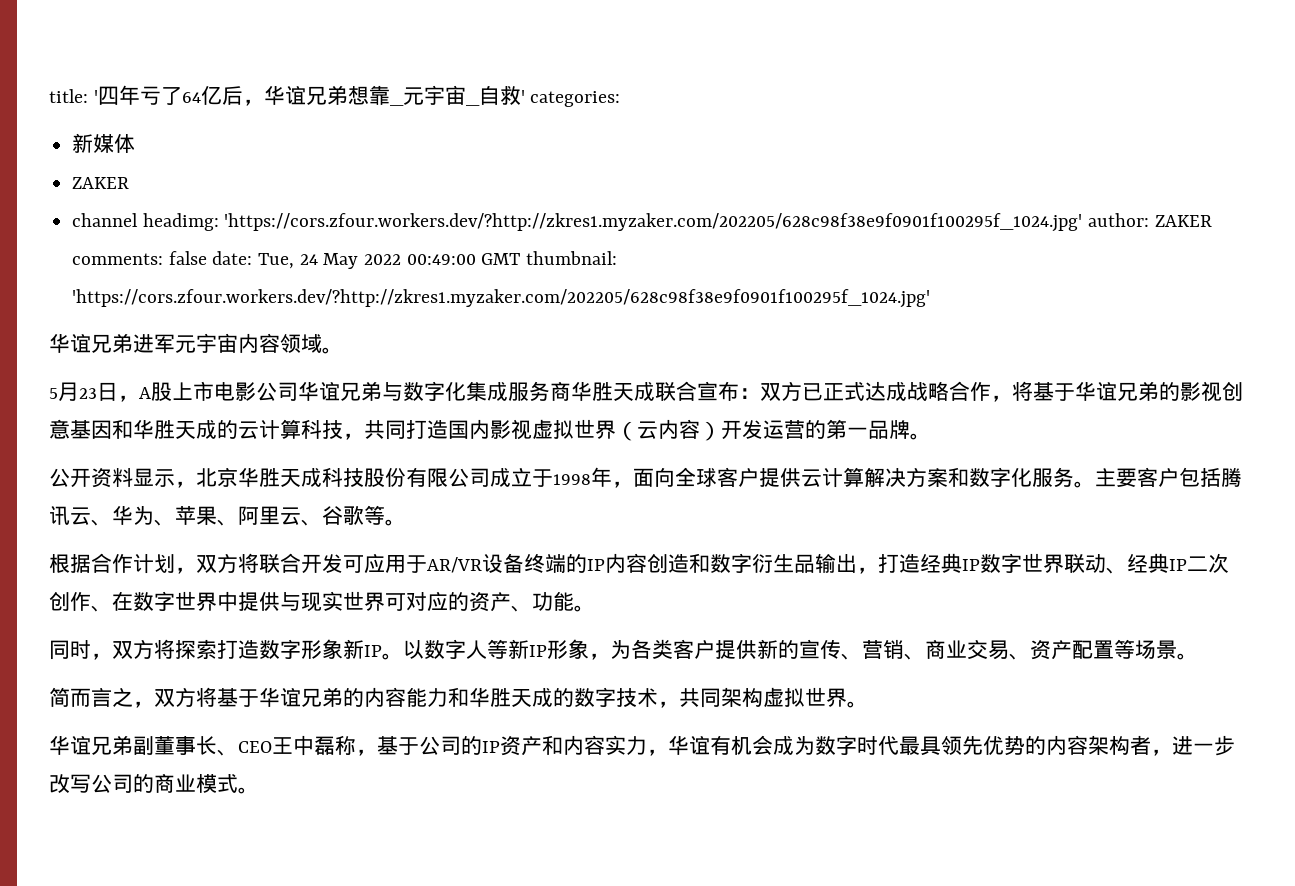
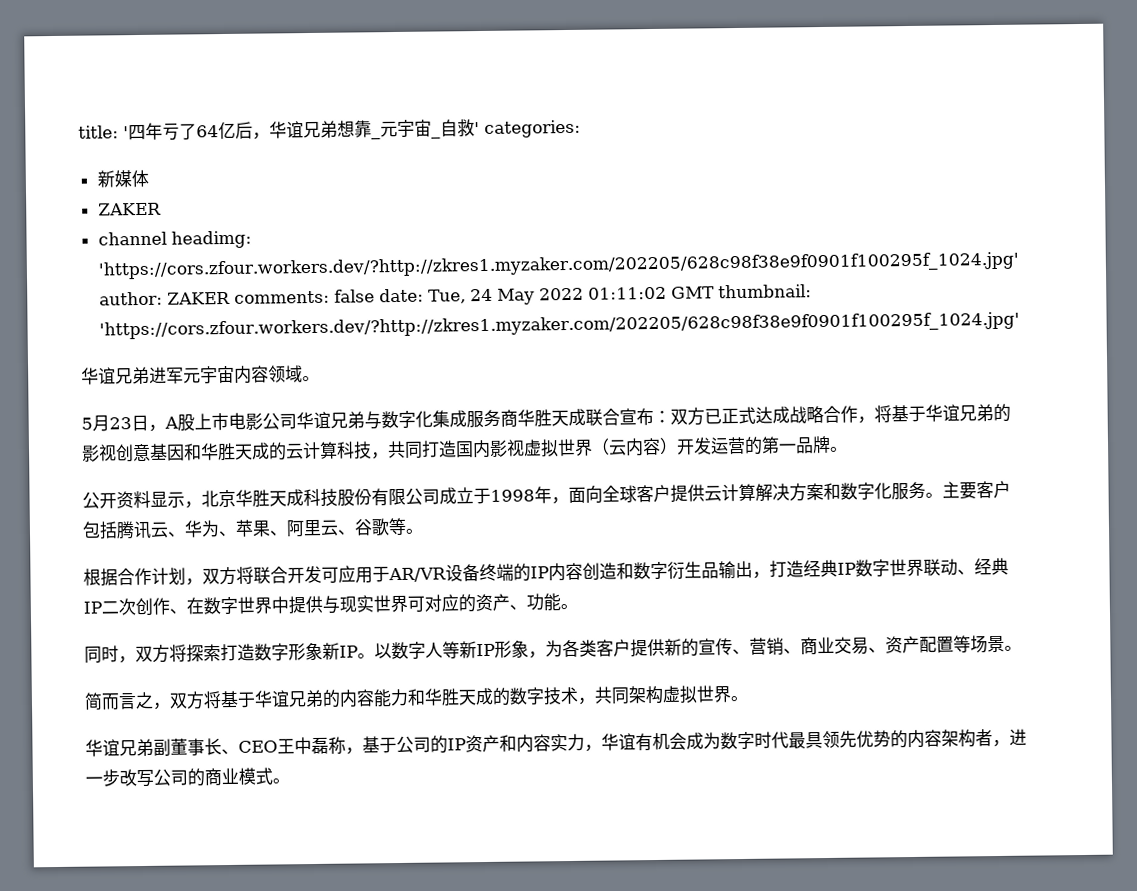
[406,254,476,265] 00:49:00 -> [587,286,667,300] 01:11:02

